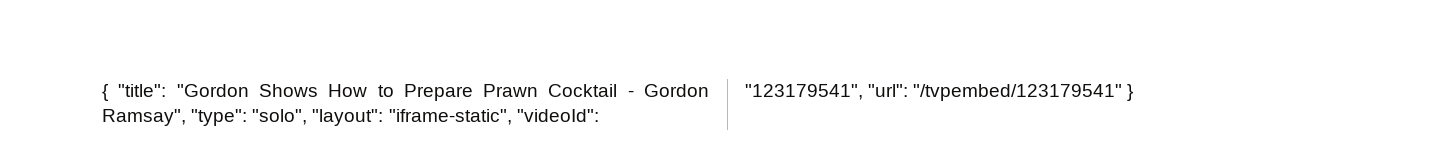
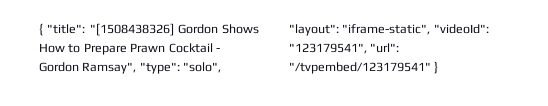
[176,84,249,97] "Gordon -> [89,23,218,36] "[1508438326] Gordon

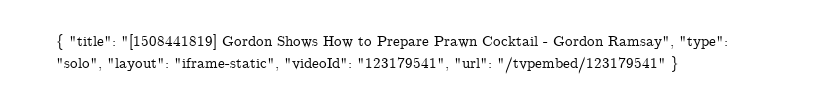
[89,23,174,36] "[1508438326] -> [121,34,217,50] "[1508441819]

